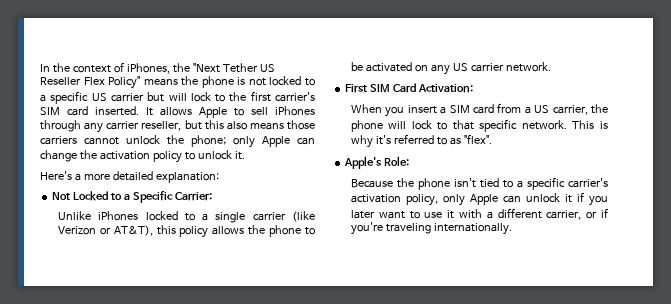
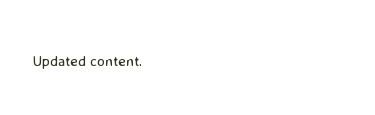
[40,62,275,74] [40,76,315,89] [40,91,316,104] [40,106,315,118] [40,120,315,133] [40,135,315,148] [40,150,245,163] [40,171,219,183] [52,191,212,203] [57,211,315,223] [57,225,315,238] [350,62,551,75] [345,83,474,93] [350,103,608,117] [350,119,608,132] [350,134,492,148] [344,156,410,169] [350,177,608,190] [350,192,608,206] [350,208,608,220] [350,222,512,235] In the context of iPhones, the "Next Tether US Reseller Flex Policy" means the phone is not locked to a specific US carrier but will lock to the first carrier's SIM card inserted. It allows Apple to sell iPhones through any carrier reseller, but this also means those carriers cannot unlock the phone; only Apple can change the activation policy to unlock it. // Here's a more detailed explanation: // Not Locked to a Specific Carrier: // Unlike iPhones locked to a single carrier (like Verizon or AT&T), this policy allows the phone to be activated on any US carrier network. // First SIM Card Activation: // When you insert a SIM card from a US carrier, the phone will lock to that specific network. This is why it's referred to as "flex". // Apple's Role: // Because the phone isn't tied to a specific carrier's activation policy, only Apple can unlock it if you later want to use it with a different carrier, or if you're traveling internationally. -> [33,56,142,69] Updated content.

